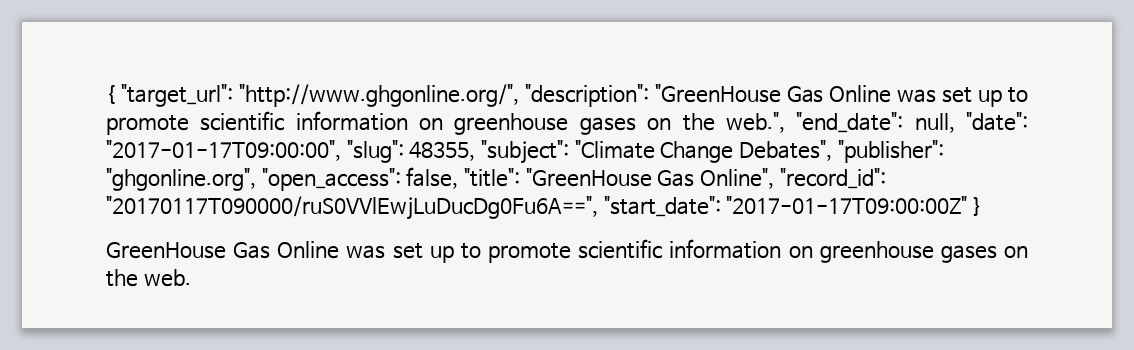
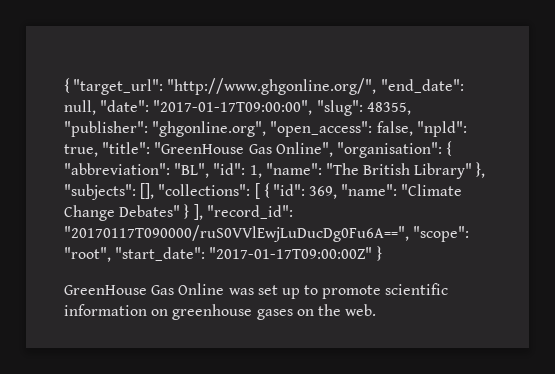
[524,84,1028,107] [106,111,785,135] "description": "GreenHouse Gas Online was set up to promote scientific information on greenhouse gases on the web.", -> (377, 86) none
[481,140,832,164] "subject": "Climate Change Debates", -> (411, 108) none
(459, 178) none -> [416,121,467,137] [64,144,98,157] "npld": true,
[779,168,886,189] [106,196,598,220] "record_id": "20170117T090000/ruS0VVlEwjLuDucDg0Fu6A==", -> [336,141,453,158] [64,162,486,179] [64,183,463,200] [64,204,293,221] [64,225,470,242] [64,247,111,262] "organisation": { "abbreviation": "BL", "id": 1, "name": "The British Library" }, "subjects": [], "collections": [ { "id": 369, "name": "Climate Change Debates" } ], "record_id": "20170117T090000/ruS0VVlEwjLuDucDg0Fu6A==", "scope": "root",

